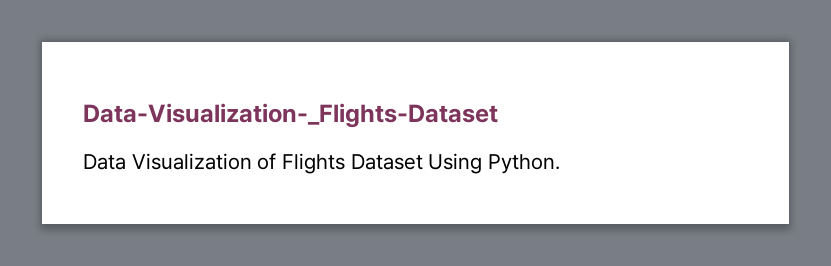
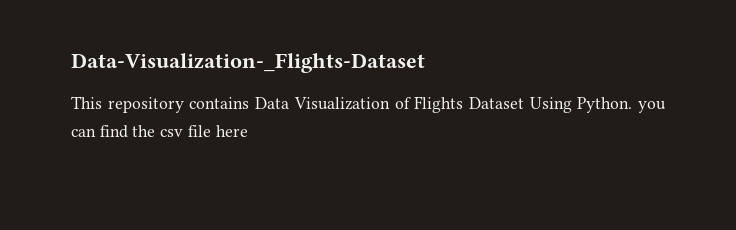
(498, 115) none -> [71,96,250,113] This repository contains
(561, 164) none -> [638,101,666,113] [71,125,248,138] you can find the csv file here

